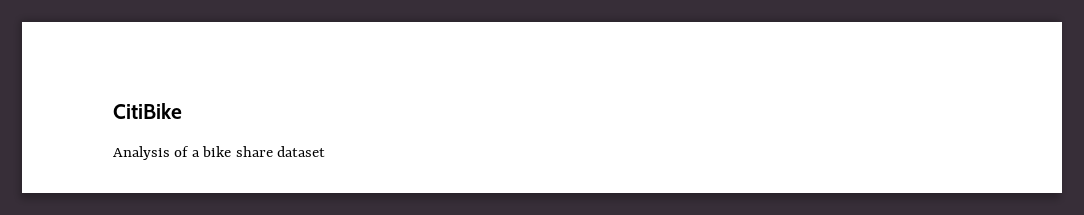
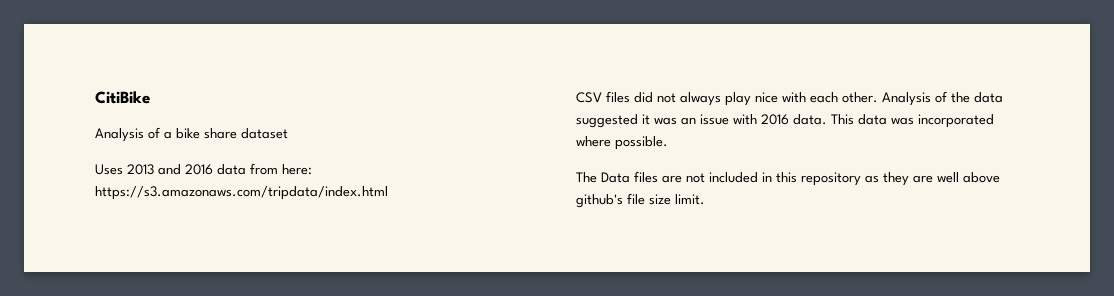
(326, 151) none -> [95,163,312,175] [95,186,388,200] [576,91,1003,106] [576,114,994,128] [576,136,668,150] [576,171,1000,186] [576,193,705,208] // Uses 2013 and 2016 data from here: https://s3.amazonaws.com/tripdata/index.html // CSV files did not always play nice with each other. Analysis of the data suggested it was an issue with 2016 data. This data was incorporated where possible. // The Data files are not included in this repository as they are well above github's file size limit.

